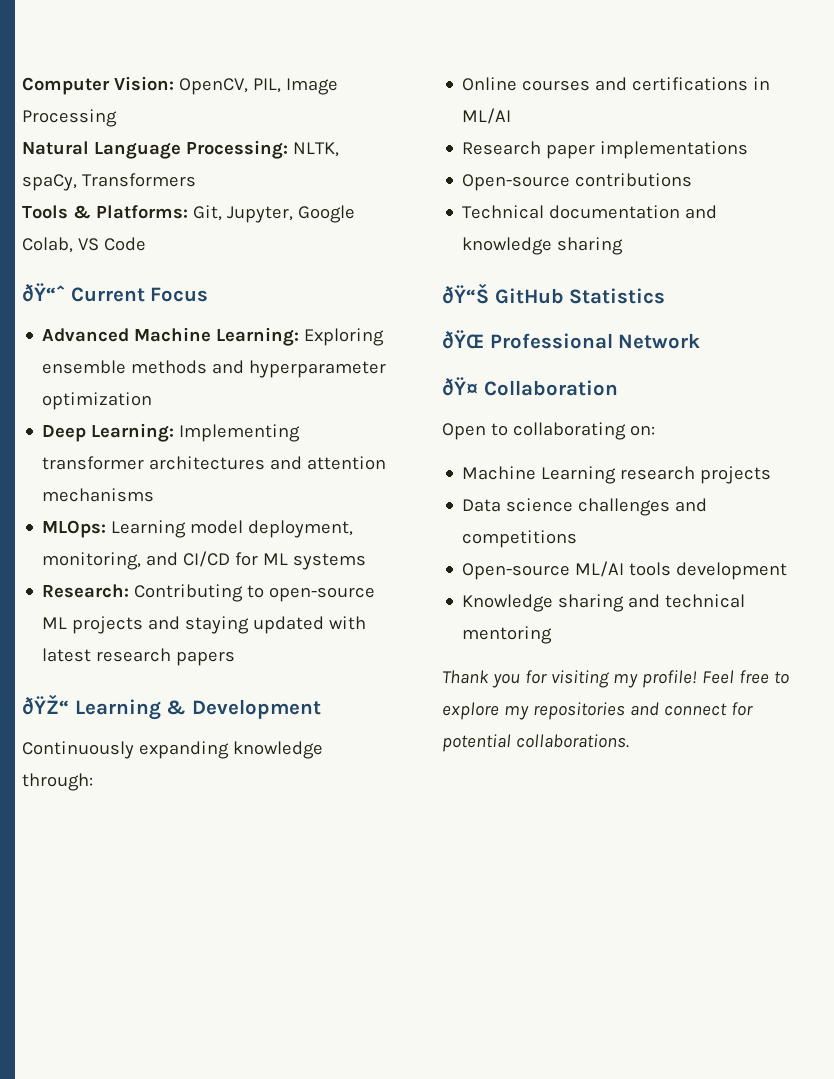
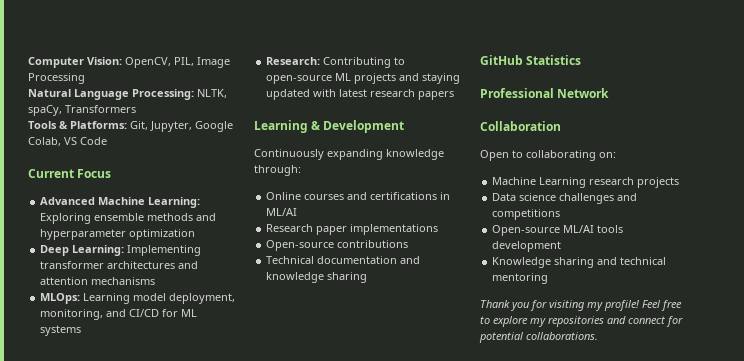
[22,283,65,302] ðŸ“ˆ -> (107, 141) none
[22,694,69,715] ðŸŽ“ -> (455, 95) none
[442,283,489,304] ðŸ“Š -> (368, 277) none
[442,330,484,349] ðŸŒ -> (582, 60) none
[442,377,478,396] ðŸ¤ -> (610, 93) none

